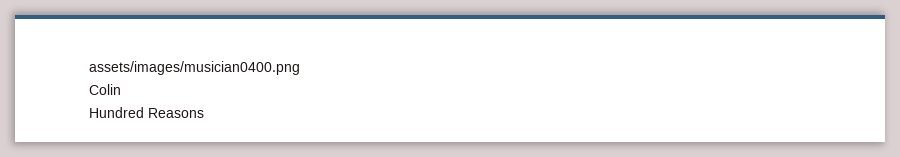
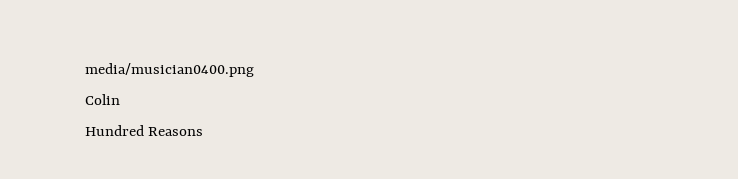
[89,61,300,75] assets/images/musician0400.png -> [85,63,254,77] media/musician0400.png

